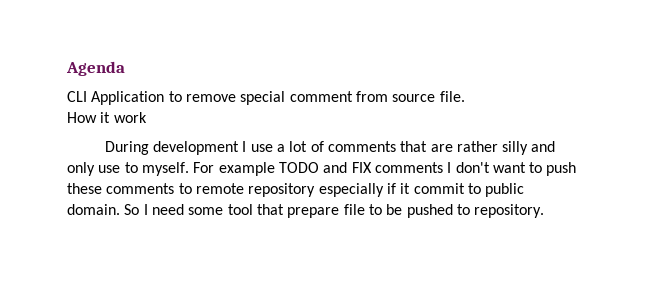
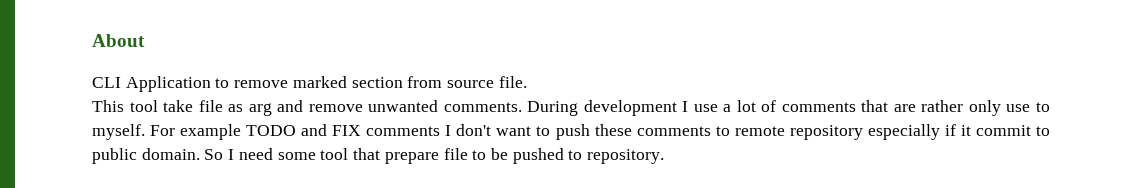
[66,61,125,76] Agenda -> [92,34,145,47] About
[240,91,353,105] special comment -> [292,76,403,88] marked section
[67,112,147,123] How it work // -> [92,100,522,116] This tool take file as arg and remove unwanted comments.
[502,141,556,155] silly and -> (964, 106) none

